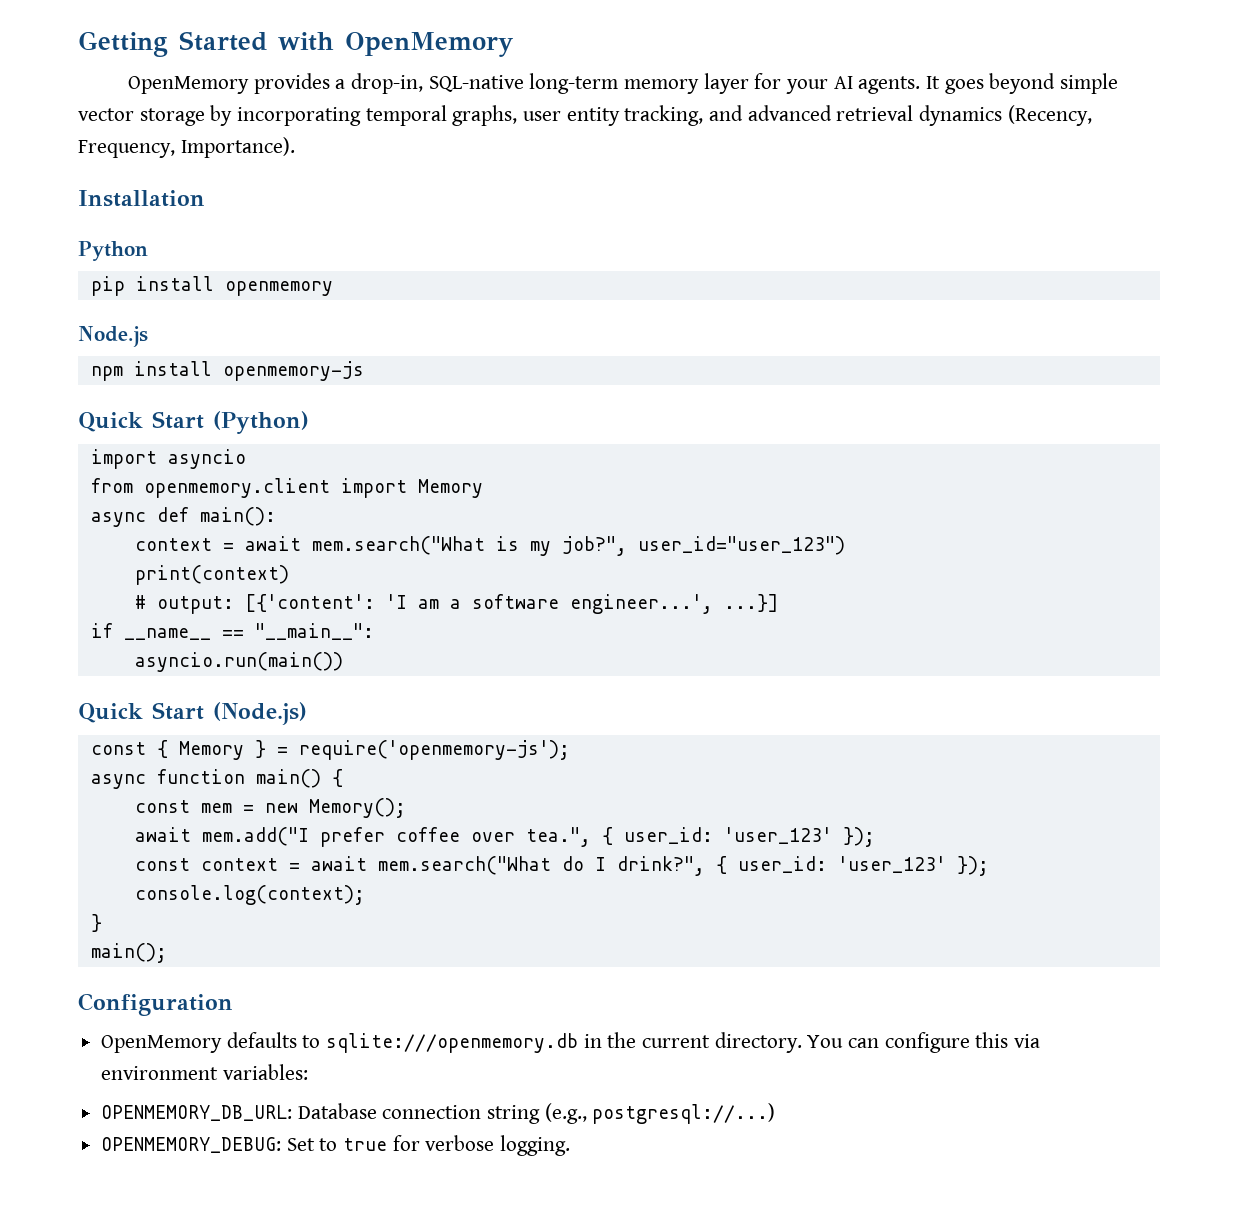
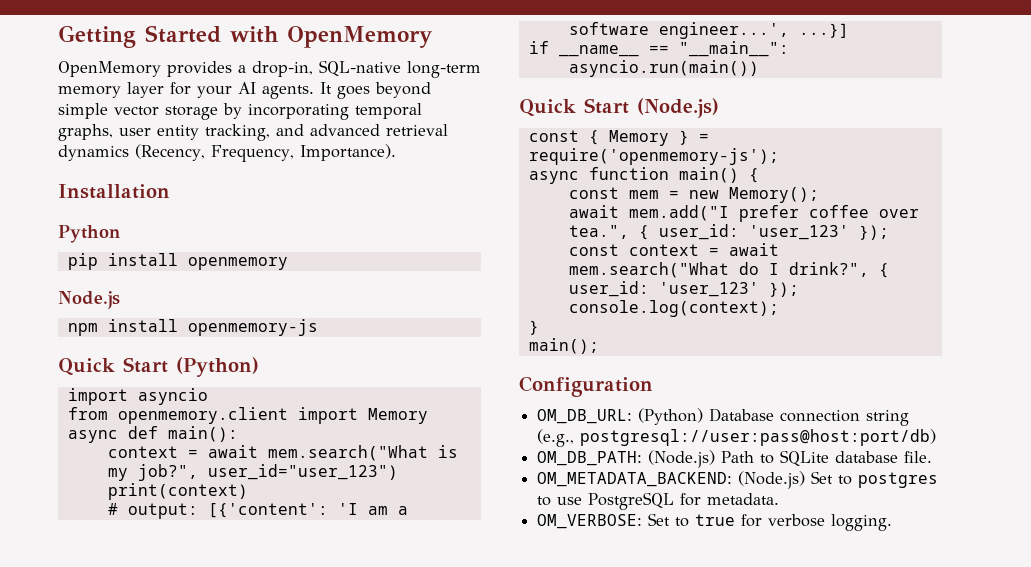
[101,1032,1041,1053] [101,1064,308,1080] [101,1103,776,1124] [101,1137,282,1153] OpenMemory defaults to sqlite:///openmemory.db in the current directory. You can configure this via environment variables: // OPENMEMORY_DB_URL: Database connection string (e.g., postgresql://...) // OPENMEMORY_DEBUG: -> [537,408,910,426] [537,429,937,447] [537,450,933,468] [537,471,939,489] [537,492,780,510] [537,514,643,529] OM_DB_URL: (Python) Database connection string (e.g., postgresql://user:pass@host:port/db) // OM_DB_PATH: (Node.js) Path to SQLite database file. // OM_METADATA_BACKEND: (Node.js) Set to postgres to use PostgreSQL for metadata. // OM_VERBOSE:

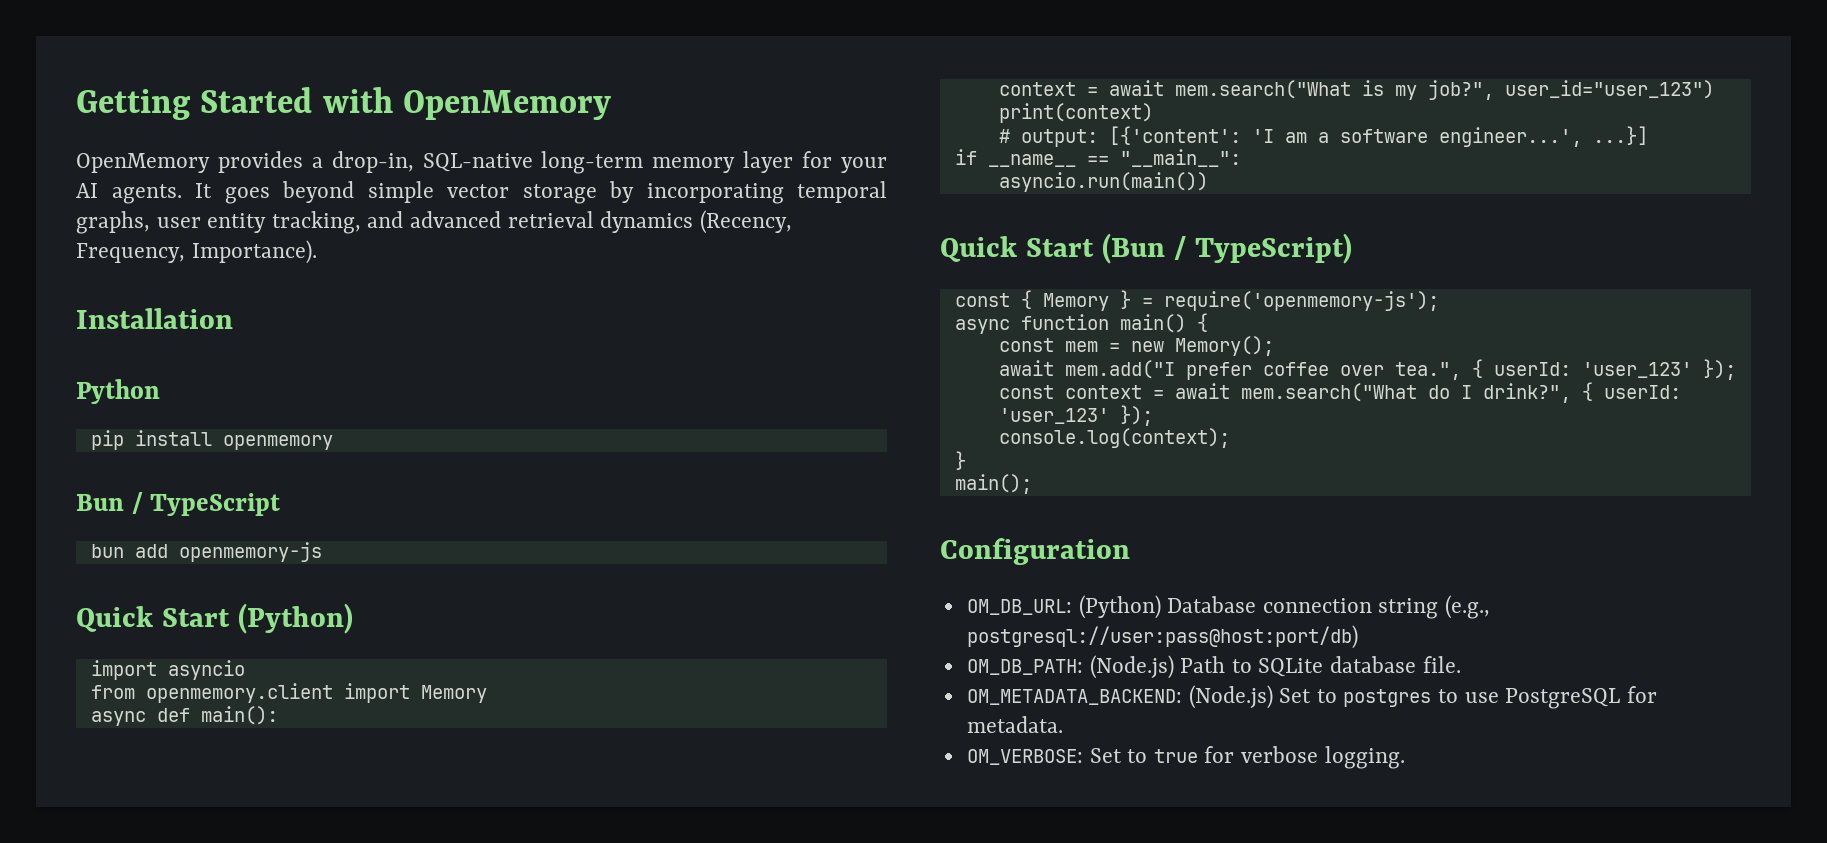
[58,291,120,309] [67,319,178,336] Node.js // npm install -> [76,492,281,516] [90,544,168,558] Bun / TypeScript // bun add
[637,98,719,118] (Node.js) -> [1101,233,1352,264] (Bun / TypeScript)
[658,224,739,240] user_id: -> [1493,362,1571,376] userId:
[568,281,649,297] user_id: -> [1603,385,1681,399] userId:

